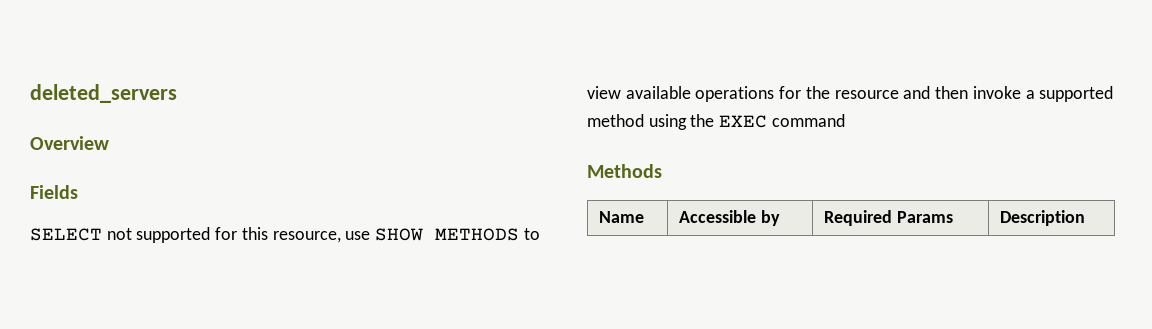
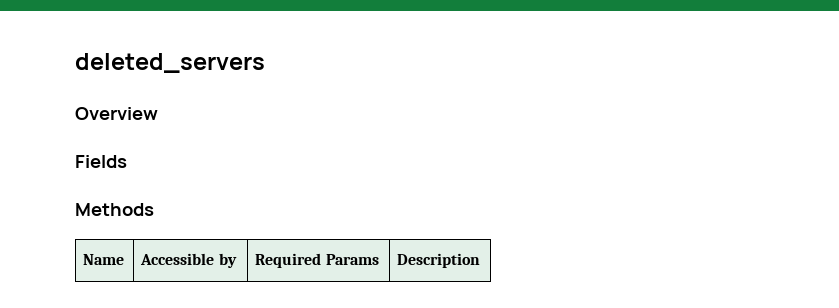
[30,227,540,243] [587,86,1114,102] [587,114,845,130] // SELECT not supported for this resource, use SHOW METHODS to view available operations for the resource and then invoke a supported method using the EXEC command -> (127, 161) none

